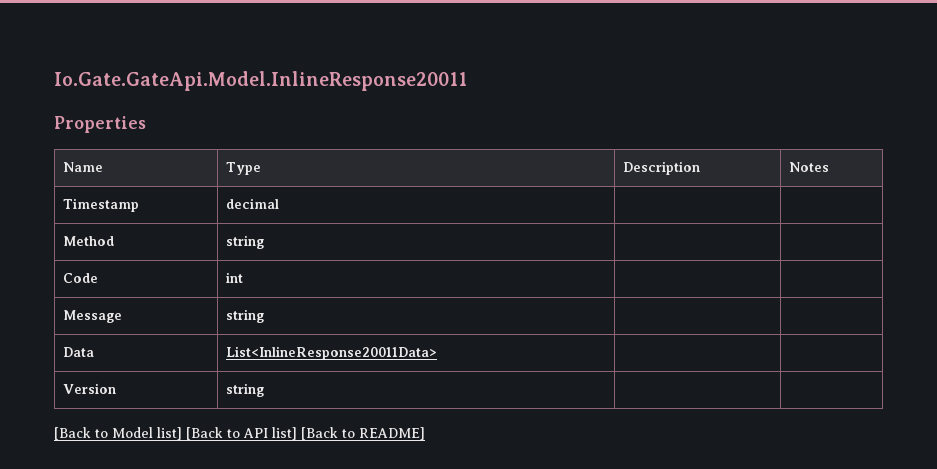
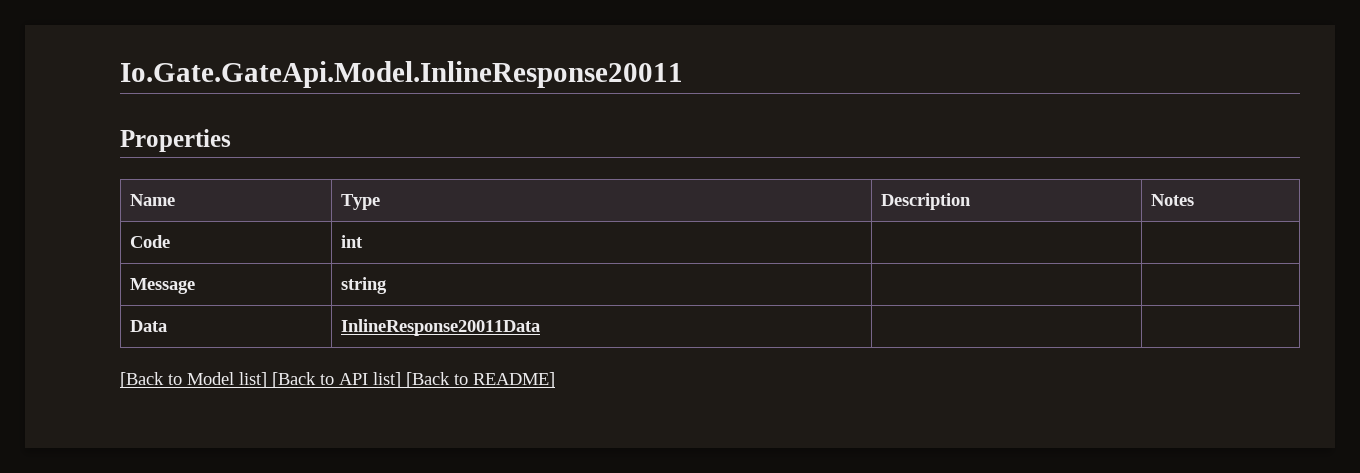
[62,198,139,212] [225,198,279,209] [62,236,114,246] [225,235,264,249] // Timestamp | decimal | | // Method | string | | -> (1195, 200) none
[225,346,437,360] [62,383,116,394] [225,383,264,397] List<InlineResponse20011Data> | | // Version | string -> [341,319,541,336] InlineResponse20011Data

